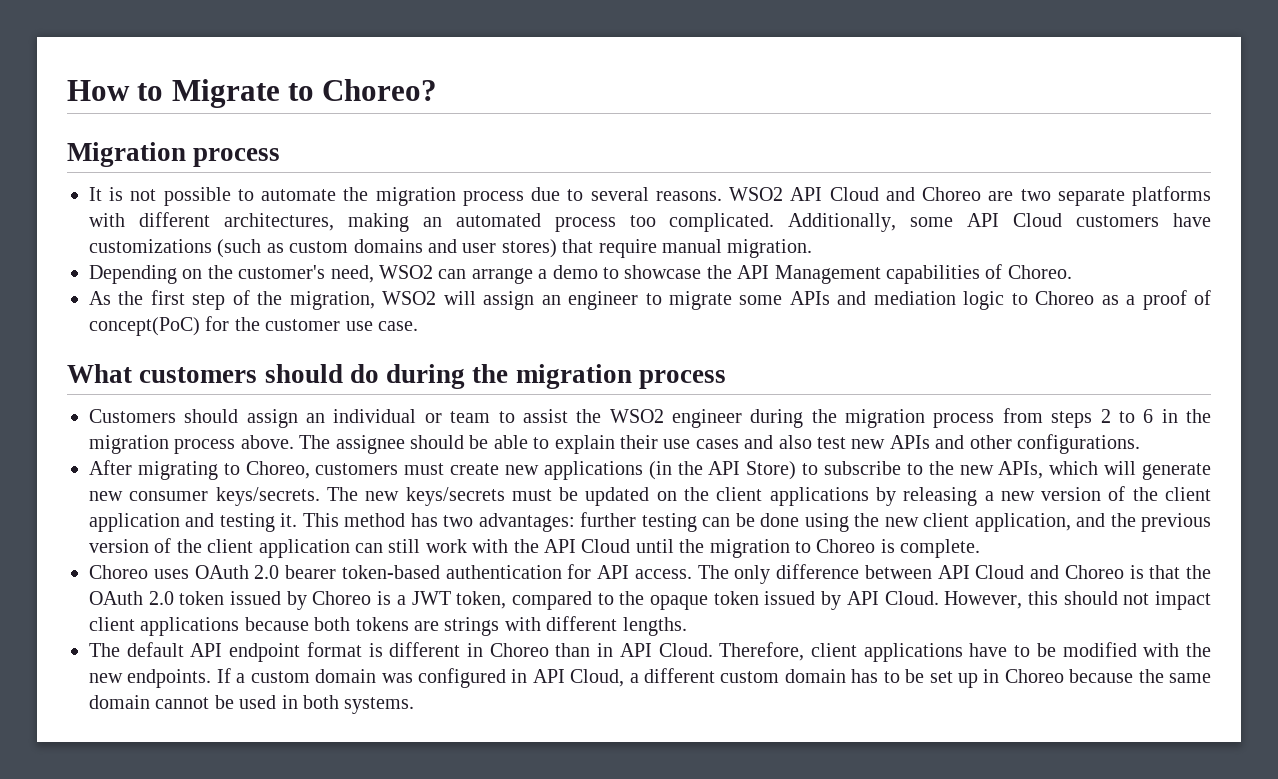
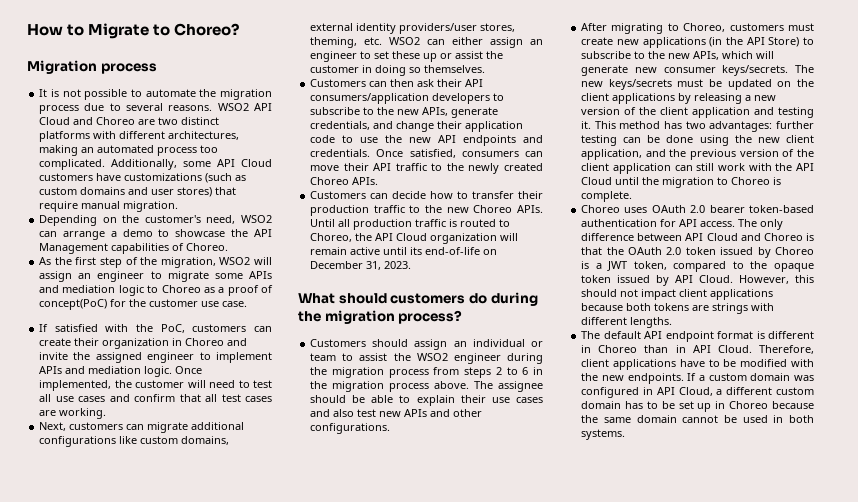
[1057,189,1125,206] separate -> [181,117,220,125] distinct
(418, 326) none -> [39,324,272,333] [39,338,248,349] [39,352,272,363] [39,366,203,377] [39,380,273,391] [39,394,273,402] [39,408,107,419] [39,422,245,433] [39,436,230,447] [310,23,516,34] [310,37,543,48] [310,51,504,62] [310,65,486,76] [310,79,484,87] [310,93,505,104] [310,107,499,118] [310,121,524,132] [310,135,543,146] [310,149,543,158] [310,163,543,174] [310,177,379,185] [310,191,543,199] [310,205,543,216] [310,219,511,230] [310,233,519,244] [310,247,498,255] [310,261,412,270] // If satisfied with the PoC, customers can create their organization in Choreo and invite the assigned engineer to implement APIs and mediation logic. Once implemented, the customer will need to test all use cases and confirm that all test cases are working. // Next, customers can migrate additional configurations like custom domains, external identity providers/user stores, theming, etc. WSO2 can either assign an engineer to set these up or assist the customer in doing so themselves. // Customers can then ask their API consumers/application developers to subscribe to the new APIs, generate credentials, and change their application code to use the new API endpoints and credentials. Once satisfied, consumers can move their API traffic to the newly created Choreo APIs. // Customers can decide how to transfer their production traffic to the new Choreo APIs. Until all production traffic is routed to Choreo, the API Cloud organization will remain active until its end-of-life on December 31, 2023.
[139,364,343,383] customers should -> [338,293,466,304] should customers
[639,370,727,389] process -> [398,310,463,324] process?

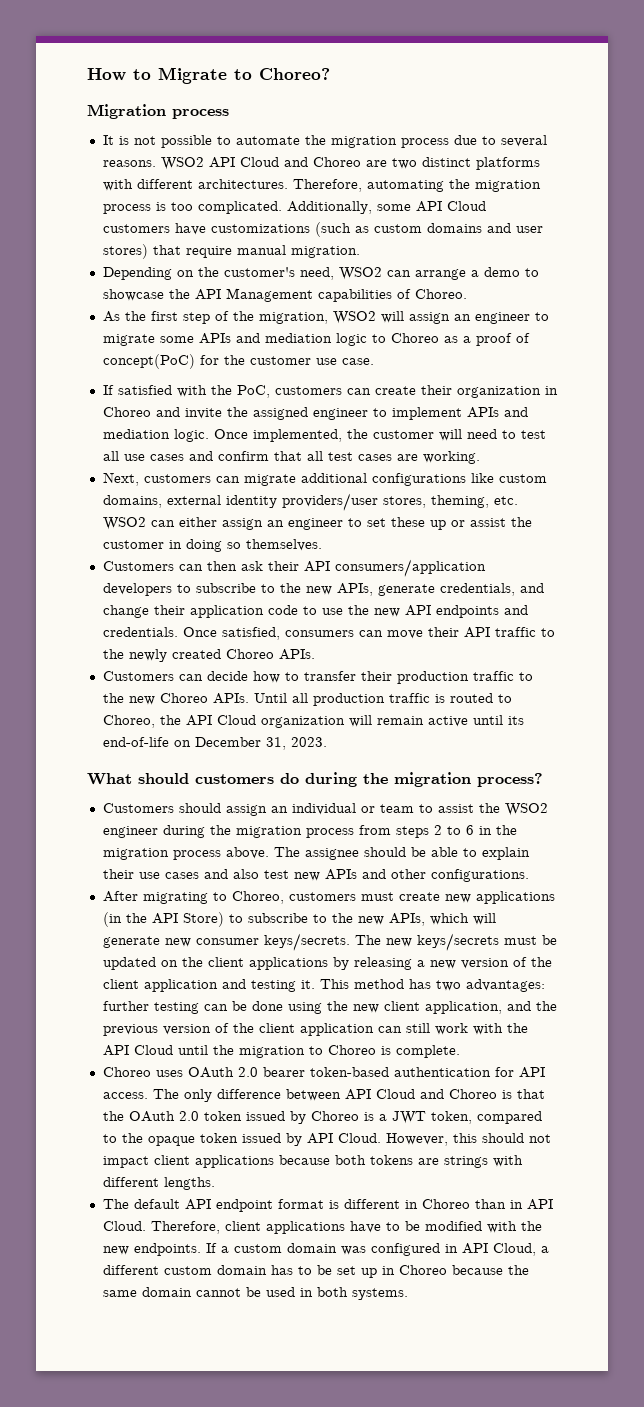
[168,131,240,140] [39,145,198,156] architectures, making an automated process -> [197,179,541,192] [102,202,166,214] architectures. Therefore, automating the migration process is

